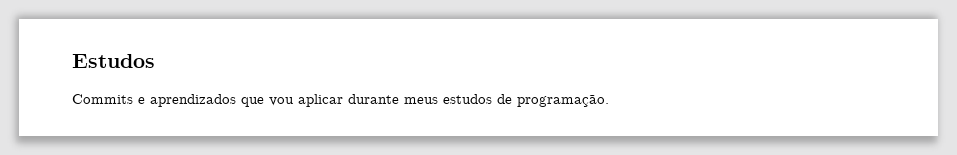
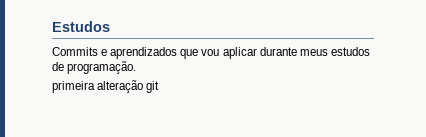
(609, 100) none -> [52,80,160,93] // primeira alteração git

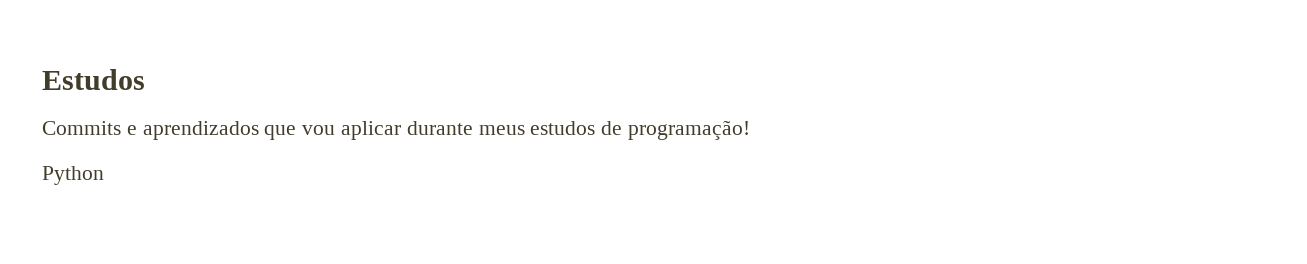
[67,61,137,74] [52,80,160,93] programação. // primeira alteração git -> [628,120,751,140] [42,166,104,185] programação! // Python

